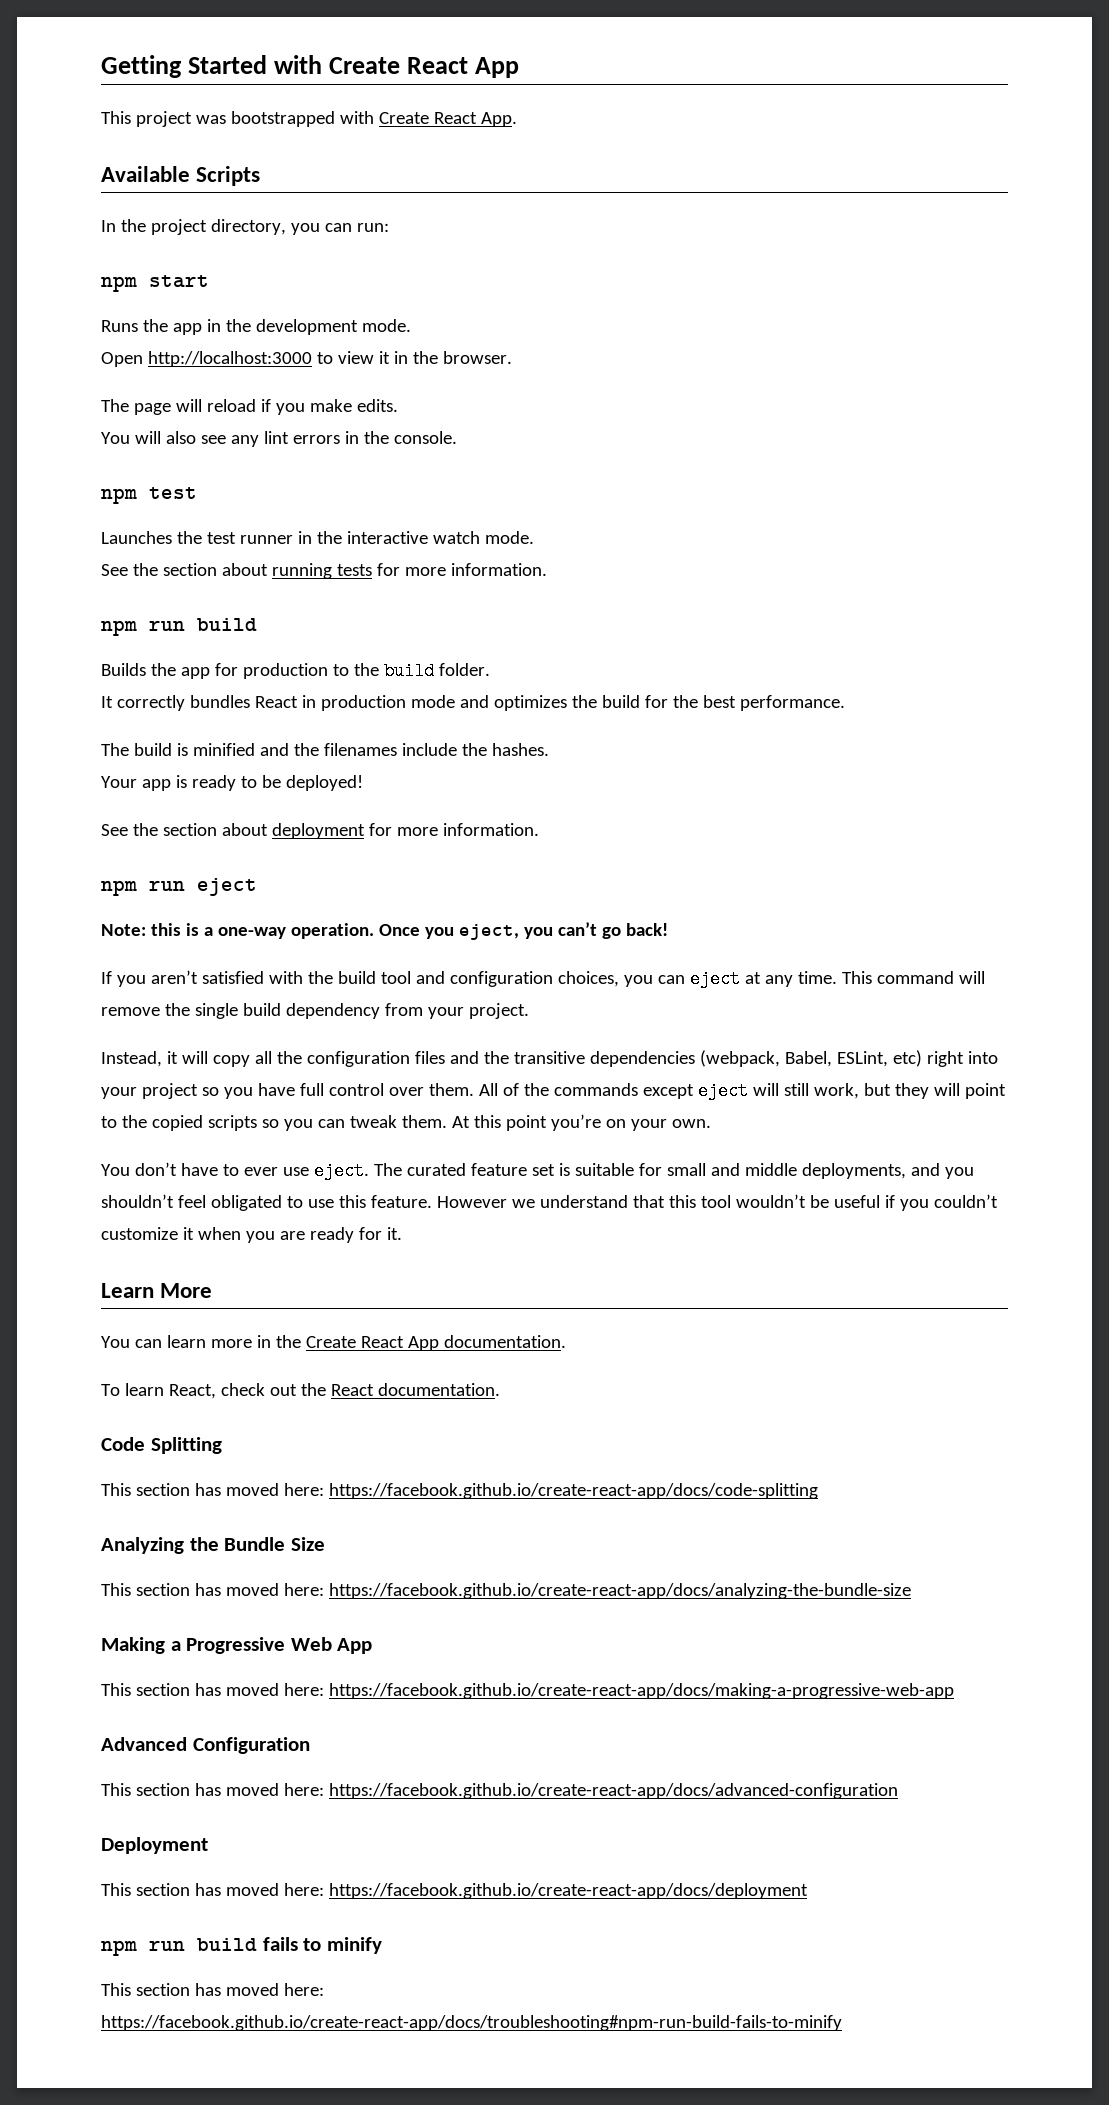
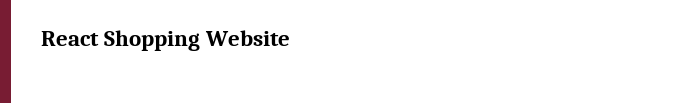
[101,55,520,78] [101,111,517,127] [101,166,261,186] [101,219,389,235] [101,275,209,292] [101,319,411,335] [101,351,512,367] [101,399,398,415] [101,431,457,447] [101,487,197,504] [101,531,534,544] [101,563,547,579] [101,618,257,636] [101,662,490,680] [101,695,845,711] [101,743,549,756] [101,775,363,791] [101,823,539,839] [101,878,257,896] [101,922,668,940] [101,970,985,988] [101,1003,529,1019] [101,1050,998,1067] [101,1082,1006,1100] [101,1114,711,1131] [101,1162,974,1180] [101,1194,998,1211] [101,1227,402,1243] [101,1283,213,1298] [101,1335,566,1351] [101,1383,500,1399] [101,1437,222,1454] [101,1483,818,1499] [101,1537,325,1554] [101,1583,911,1599] [101,1637,373,1654] [101,1683,954,1699] [101,1737,310,1754] [101,1783,898,1799] [101,1837,208,1854] [101,1883,808,1899] [101,1937,382,1956] [101,1983,324,1996] [101,2015,842,2031] Getting Started with Create React App // This project was bootstrapped with Create React App. // Available Scripts // In the project directory, you can run: // npm start // Runs the app in the development mode. // Open http://localhost:3000 to view it in the browser. // The page will reload if you make edits. // You will also see any lint errors in the console. // npm test // Launches the test runner in the interactive watch mode. // See the section about running tests for more information. // npm run build // Builds the app for production to the build folder. // It correctly bundles React in production mode and optimizes the build for the best performance. // The build is minified and the filenames include the hashes. // Your app is ready to be deployed! // See the section about deployment for more information. // npm run eject // Note: this is a one-way operation. Once you eject, you can’t go back! // If you aren’t satisfied with the build tool and configuration choices, you can eject at any time. This command will remove the single build dependency from your project. // Instead, it will copy all the configuration files and the transitive dependencies (webpack, Babel, ESLint, etc) right into your project so you have full control over them. All of the commands except eject will still work, but they will point to the copied scripts so you can tweak them. At this point you’re on your own. // You don’t have to ever use eject. The curated feature set is suitable for small and middle deployments, and you shouldn’t feel obligated to use this feature. However we understand that this tool wouldn’t be useful if you couldn’t customize it when you are ready for it. // Learn More // You can learn more in the Create React App documentation. // To learn React, check out the React documentation. // Code Splitting // This section has moved here: https://facebook.github.io/create-react-app/docs/code-splitting // Analyzing the Bundle Size // This section has moved here: https://facebook.github.io/create-react-app/docs/analyzing-the-bundle-size // Making a Progressive Web App // This section has moved here: https://facebook.github.io/create-react-app/docs/making-a-progressive-web-app // Advanced Configuration // This section has moved here: https://facebook.github.io/create-react-app/docs/advanced-configuration // Deployment // This section has moved here: https://facebook.github.io/create-react-app/docs/deployment // npm run build fails to minify // This section has moved here: https://facebook.github.io/create-react-app/docs/troubleshooting#npm-run-build-fails-to-minify -> [41,30,291,51] React Shopping Website

